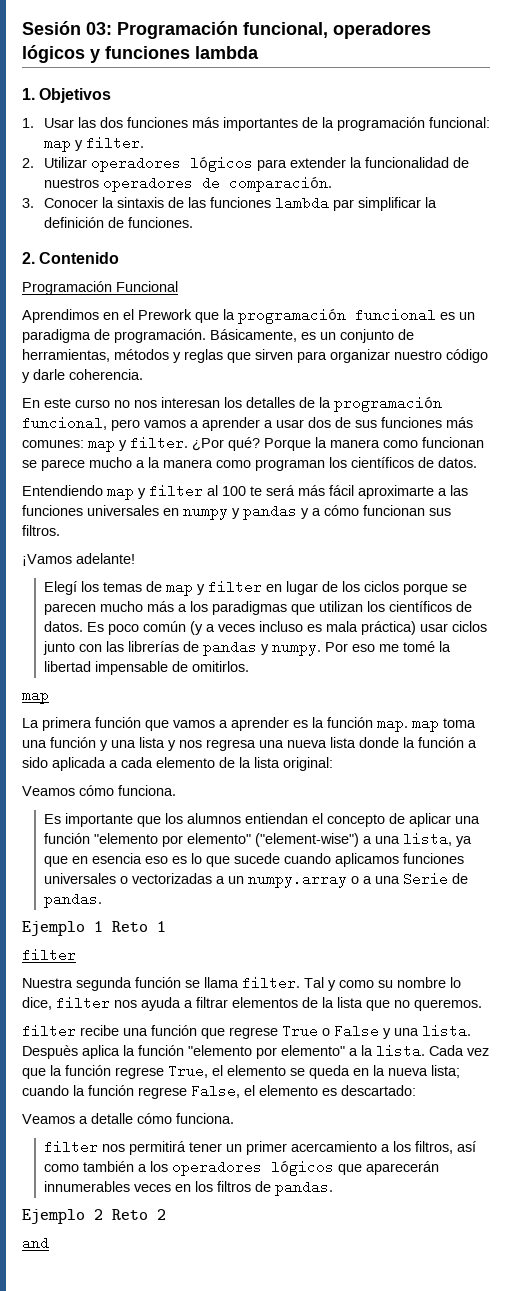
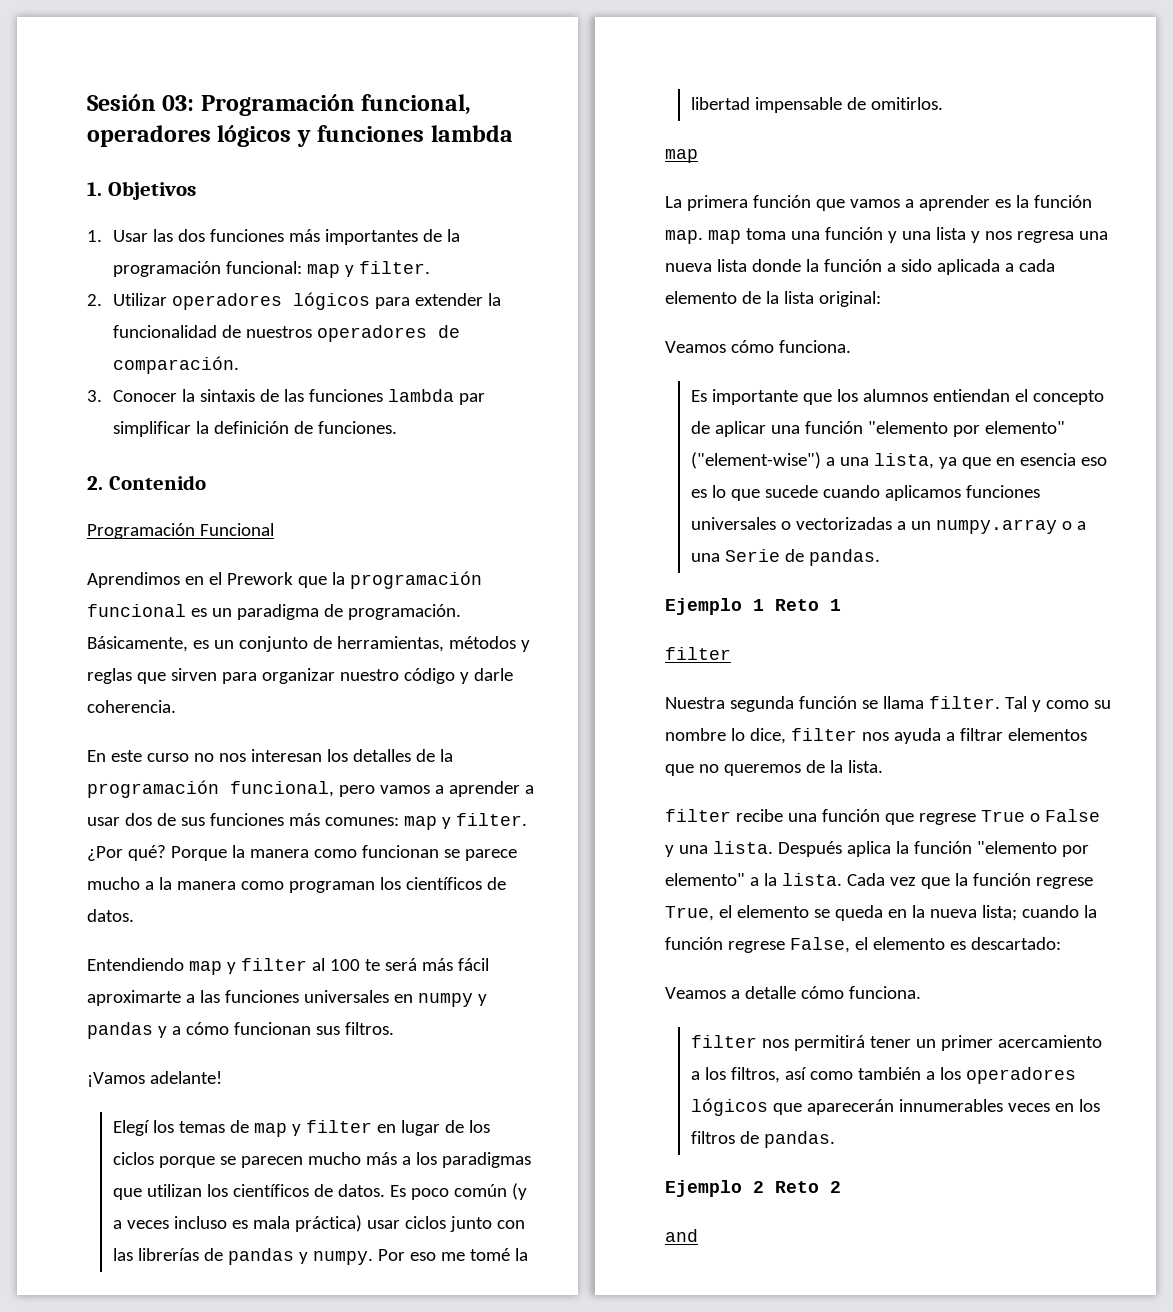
[302,997,482,1011] de la lista que no queremos. -> [665,760,883,776] que no queremos de la lista.
[22,1045,78,1059] Despuès -> [777,841,842,857] Después

